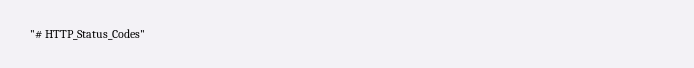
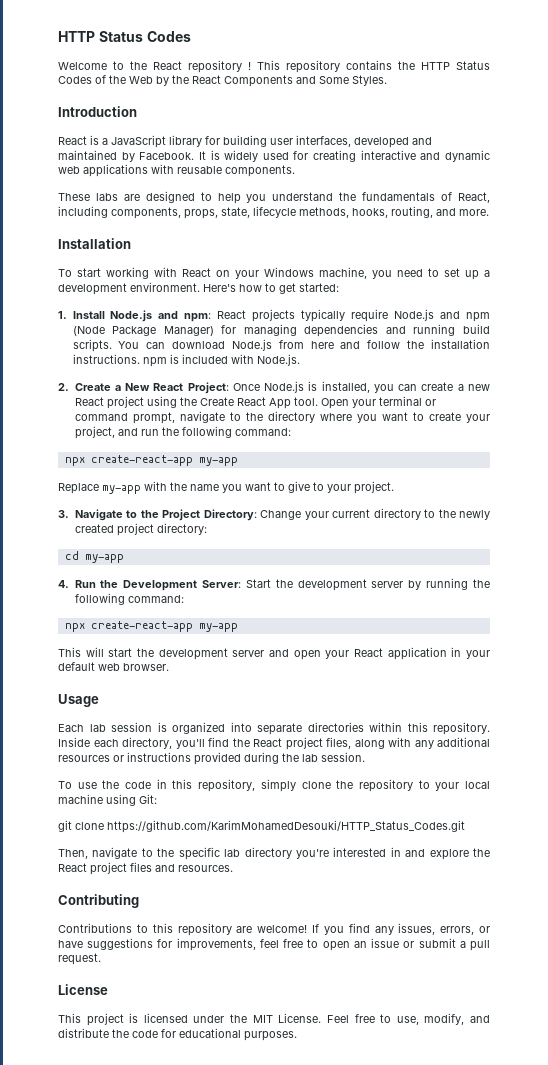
[30,29,146,40] "# HTTP_Status_Codes" -> [58,31,191,42] [58,60,490,73] [58,75,387,87] [58,106,137,117] [58,135,432,148] [58,150,490,162] [58,164,295,177] [58,191,491,204] [58,206,489,219] [58,238,131,249] [58,267,490,280] [58,282,339,295] [58,309,490,322] [72,324,490,337] [72,339,491,352] [72,354,300,367] [58,381,490,394] [74,396,436,409] [74,411,491,424] [74,426,291,439] [64,455,238,466] [58,481,394,494] [58,508,490,521] [74,523,207,536] [64,551,124,563] [58,578,491,591] [74,593,184,605] [64,621,238,632] [58,647,491,660] [58,662,169,671] [58,694,99,707] [58,722,490,735] [58,737,490,750] [58,752,365,765] [58,779,490,792] [58,794,157,806] [58,820,465,833] [58,847,491,860] [58,862,233,875] [58,894,139,908] [58,923,490,936] [58,938,490,951] [58,953,101,965] [58,984,108,995] [58,1013,491,1026] [58,1028,297,1041] HTTP Status Codes // Welcome to the React repository ! This repository contains the HTTP Status Codes of the Web by the React Components and Some Styles. // Introduction // React is a JavaScript library for building user interfaces, developed and maintained by Facebook. It is widely used for creating interactive and dynamic web applications with reusable components. // These labs are designed to help you understand the fundamentals of React, including components, props, state, lifecycle methods, hooks, routing, and more. // Installation // To start working with React on your Windows machine, you need to set up a development environment. Here's how to get started: // 1. Install Node.js and npm: React projects typically require Node.js and npm (Node Package Manager) for managing dependencies and running build scripts. You can download Node.js from here and follow the installation instructions. npm is included with Node.js. // 2. Create a New React Project: Once Node.js is installed, you can create a new React project using the Create React App tool. Open your terminal or command prompt, navigate to the directory where you want to create your project, and run the following command: // npx create-react-app my-app // Replace my-app with the name you want to give to your project. // 3. Navigate to the Project Directory: Change your current directory to the newly created project directory: // cd my-app // 4. Run the Development Server: Start the development server by running the following command: // npx create-react-app my-app // This will start the development server and open your React application in your default web browser. // Usage // Each lab session is organized into separate directories within this repository. Inside each directory, you'll find the React project files, along with any additional resources or instructions provided during the lab session. // To use the code in this repository, simply clone the repository to your local machine using Git: // git clone https://github.com/KarimMohamedDesouki/HTTP_Status_Codes.git // Then, navigate to the specific lab directory you're interested in and explore the React project files and resources. // Contributing // Contributions to this repository are welcome! If you find any issues, errors, or have suggestions for improvements, feel free to open an issue or submit a pull request. // License // This project is licensed under the MIT License. Feel free to use, modify, and distribute the code for educational purposes.

